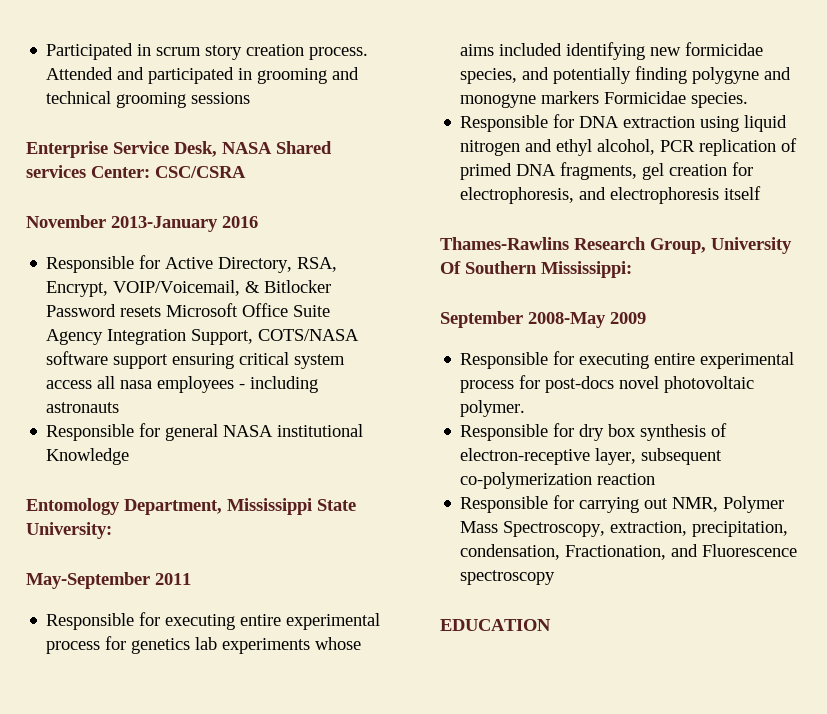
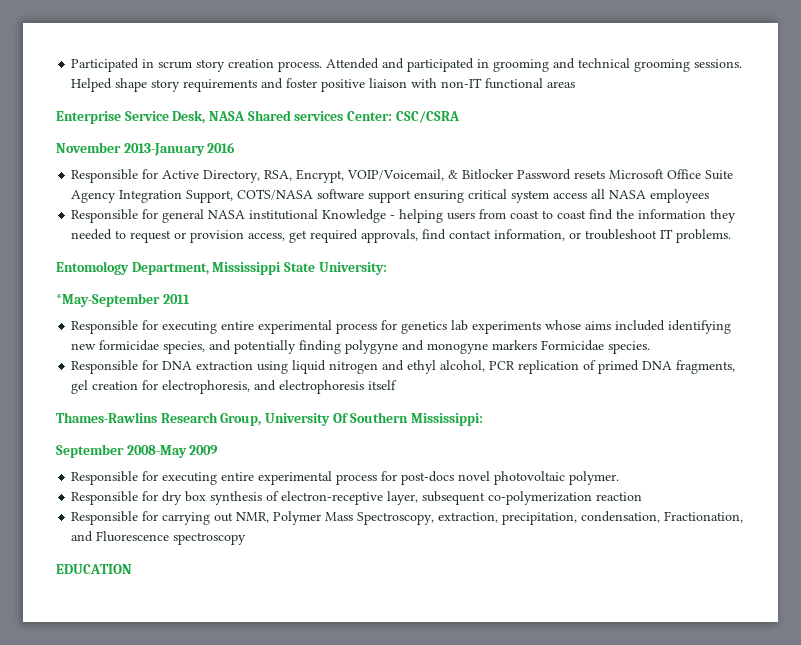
[191,92,251,104] sessions -> [694,59,743,68] [71,78,576,92] sessions. Helped shape story requirements and foster positive liaison with non-IT functional areas
[120,380,153,389] nasa -> [609,190,647,199] NASA
[239,376,319,393] [46,402,120,413] - including astronauts -> (710, 196) none
(130, 456) none -> [390,209,737,223] [71,229,732,243] - helping users from coast to coast find the information they needed to request or provision access, get required approvals, find contact information, or troubleshoot IT problems.
[26,572,150,589] May-September -> [56,293,160,307] *May-September

